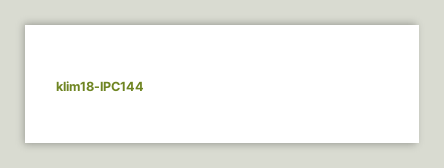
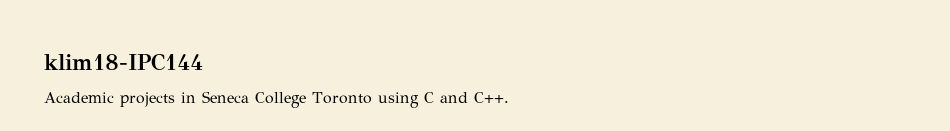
(144, 86) none -> [44,91,509,108] // Academic projects in Seneca College Toronto using C and C++.

